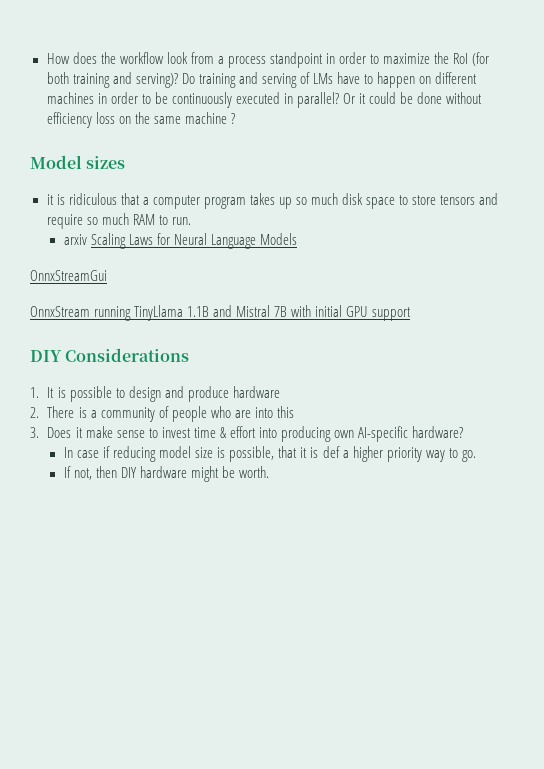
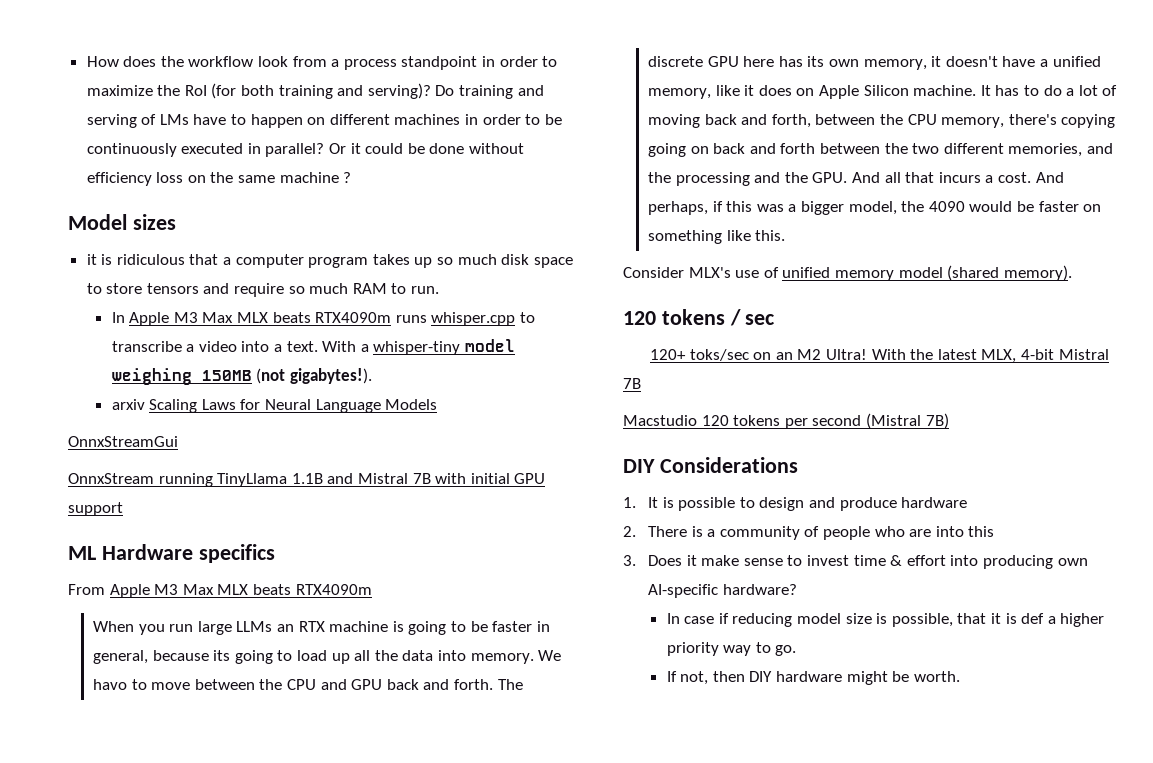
(191, 221) none -> [111,312,536,326] [111,339,516,355] [111,368,372,385] // In Apple M3 Max MLX beats RTX4090m runs whisper.cpp to transcribe a video into a text. With a whisper-tiny model weighing 150MB (not gigabytes!).
(411, 314) none -> [68,544,275,563] [68,584,372,598] [93,621,550,635] [93,650,562,664] [93,679,523,690] [648,56,1101,70] [648,85,1118,99] [648,114,1116,128] [648,143,1113,157] [648,172,1064,186] [648,201,1102,215] [648,230,786,244] [623,265,1072,281] [623,309,775,326] [650,349,1109,363] [623,378,641,389] [623,413,949,429] // ML Hardware specifics // From Apple M3 Max MLX beats RTX4090m // When you run large LLMs an RTX machine is going to be faster in general, because its going to load up all the data into memory. We havo to move between the CPU and GPU back and forth. The discrete GPU here has its own memory, it doesn't have a unified memory, like it does on Apple Silicon machine. It has to do a lot of moving back and forth, between the CPU memory, there's copying going on back and forth between the two different memories, and the processing and the GPU. And all that incurs a cost. And perhaps, if this was a bigger model, the 4090 would be faster on something like this. // Consider MLX's use of unified memory model (shared memory). // 120 tokens / sec // 120+ toks/sec on an M2 Ultra! With the latest MLX, 4-bit Mistral 7B // Macstudio 120 tokens per second (Mistral 7B)

